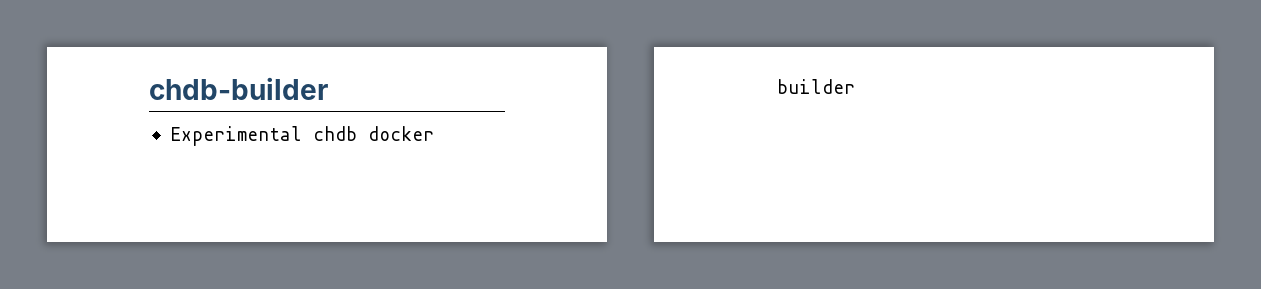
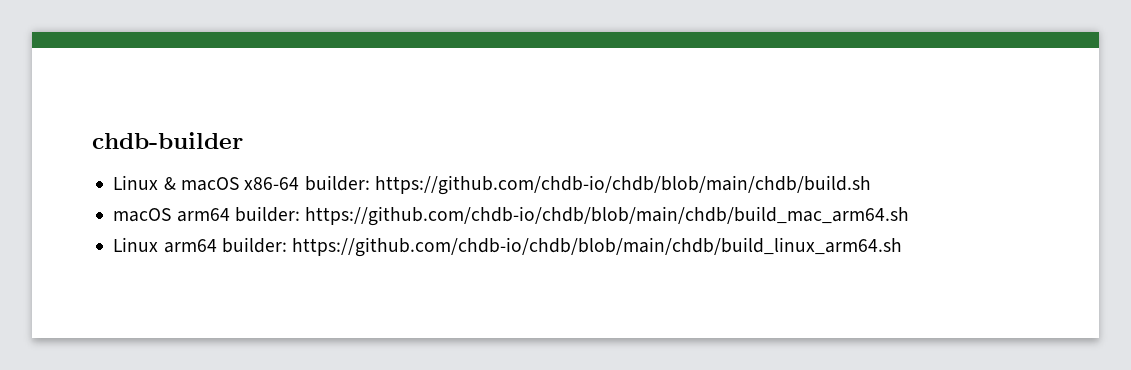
[169,126,434,146] [776,79,855,94] Experimental chdb docker builder -> [113,175,871,195] [113,206,910,226] [113,237,903,257] Linux & macOS x86-64 builder: https://github.com/chdb-io/chdb/blob/main/chdb/build.sh // macOS arm64 builder: https://github.com/chdb-io/chdb/blob/main/chdb/build_mac_arm64.sh // Linux arm64 builder: https://github.com/chdb-io/chdb/blob/main/chdb/build_linux_arm64.sh

